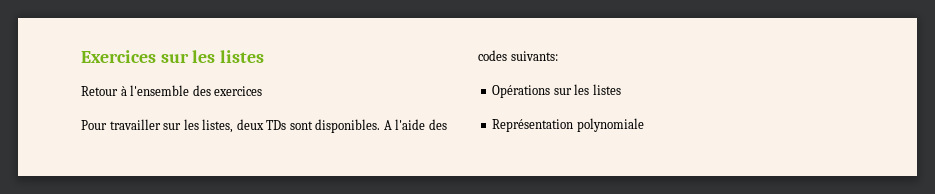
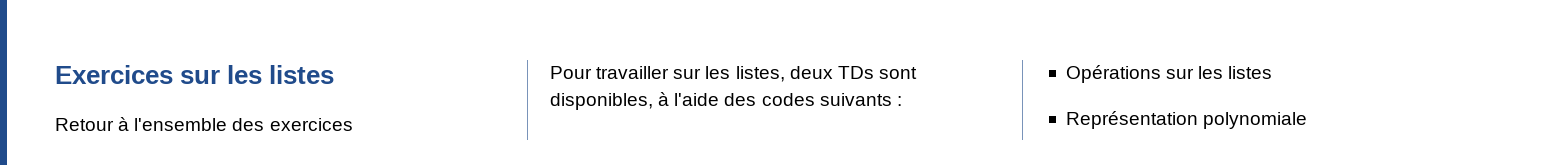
[315,119,392,133] disponibles. A -> [550,92,670,110] disponibles, à
[510,51,558,61] suivants: -> [819,93,902,106] suivants :

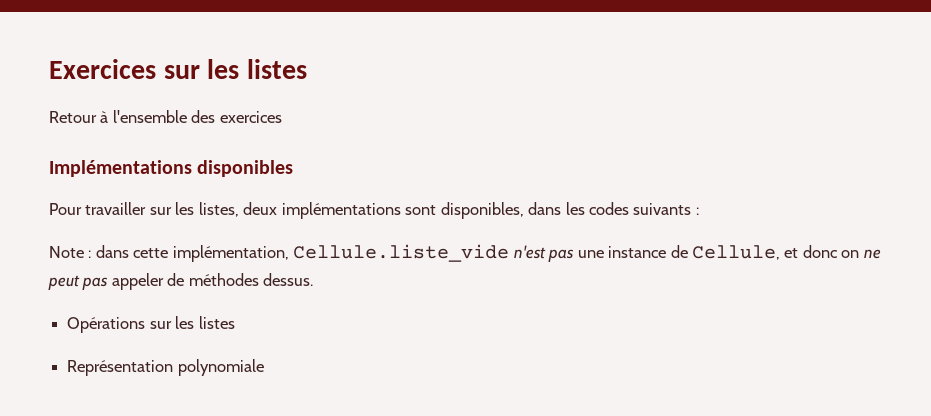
(353, 124) none -> [49,160,294,177] // Implémentations disponibles
[837,66,874,79] TDs -> [281,202,401,219] implémentations
[658,92,757,106] à l'aide des -> [528,202,585,215] dans les
(902, 101) none -> [49,244,881,262] [48,273,314,290] // Note : dans cette implémentation, Cellule.liste_vide n'est pas une instance de Cellule, et donc on ne peut pas appeler de méthodes dessus.

